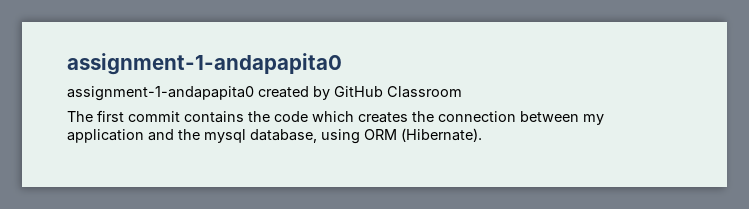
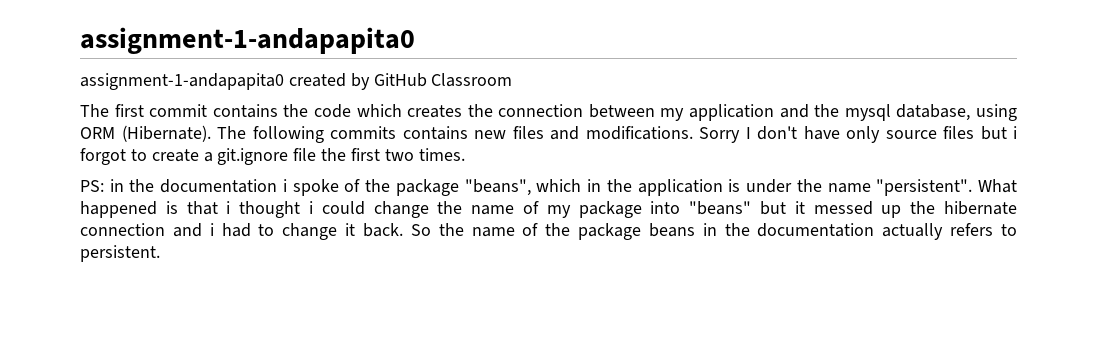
(482, 135) none -> [217,126,1017,143] [80,148,465,165] [80,179,1017,196] [80,201,1017,218] [80,223,1018,240] [80,245,160,262] The following commits contains new files and modifications. Sorry I don't have only source files but i forgot to create a git.ignore file the first two times. // PS: in the documentation i spoke of the package "beans", which in the application is under the name "persistent". What happened is that i thought i could change the name of my package into "beans" but it messed up the hibernate connection and i had to change it back. So the name of the package beans in the documentation actually refers to persistent.

